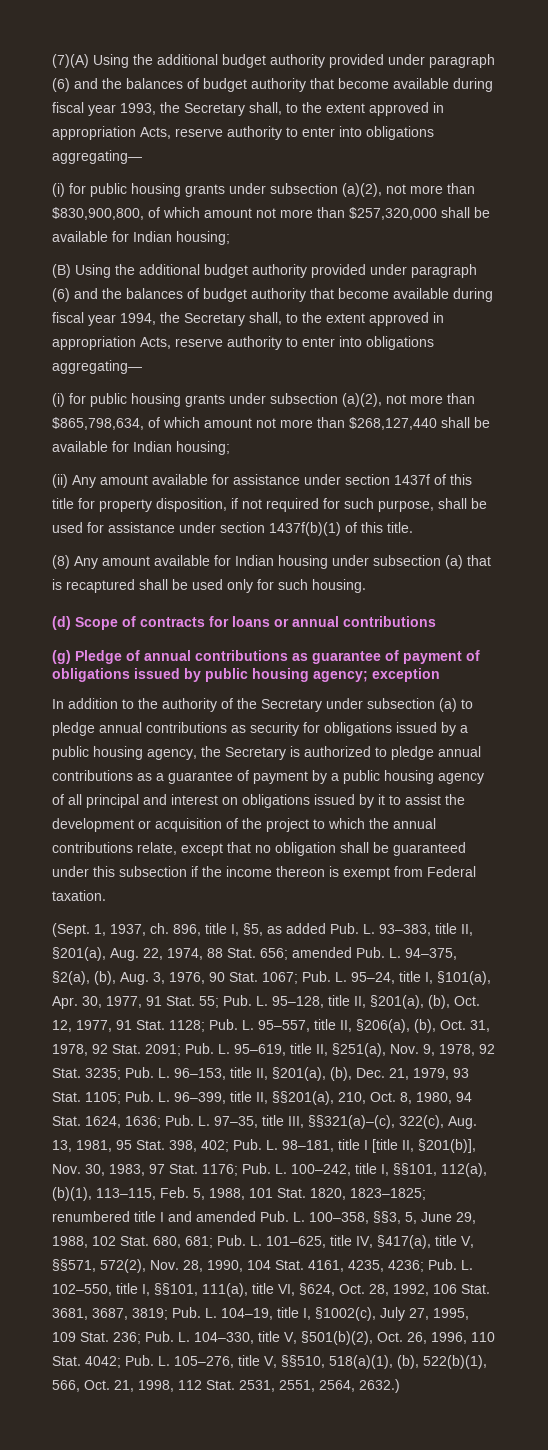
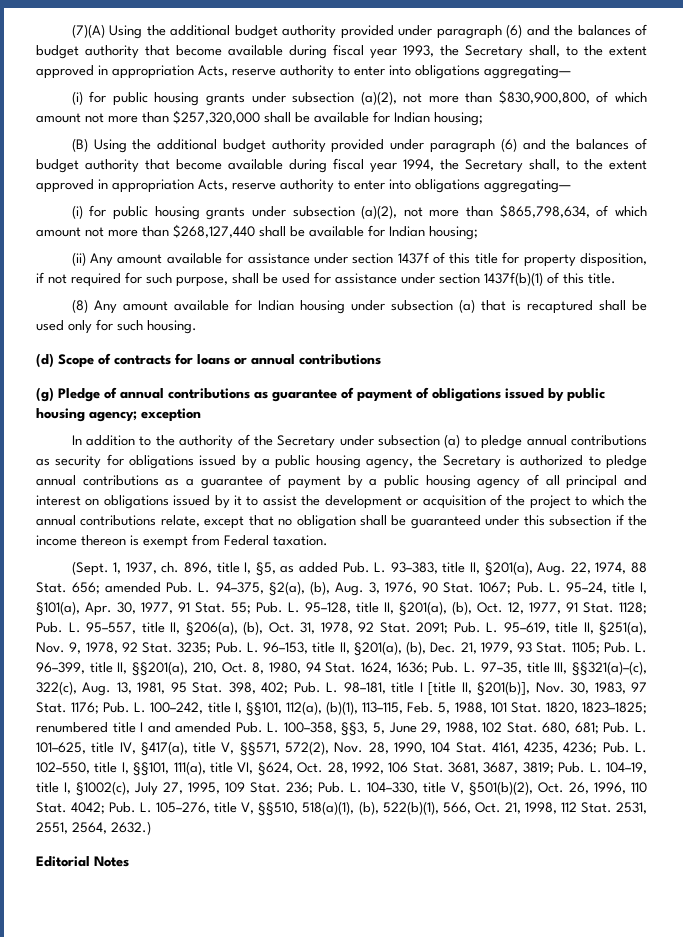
(400, 1386) none -> [36,856,129,867] // Editorial Notes

